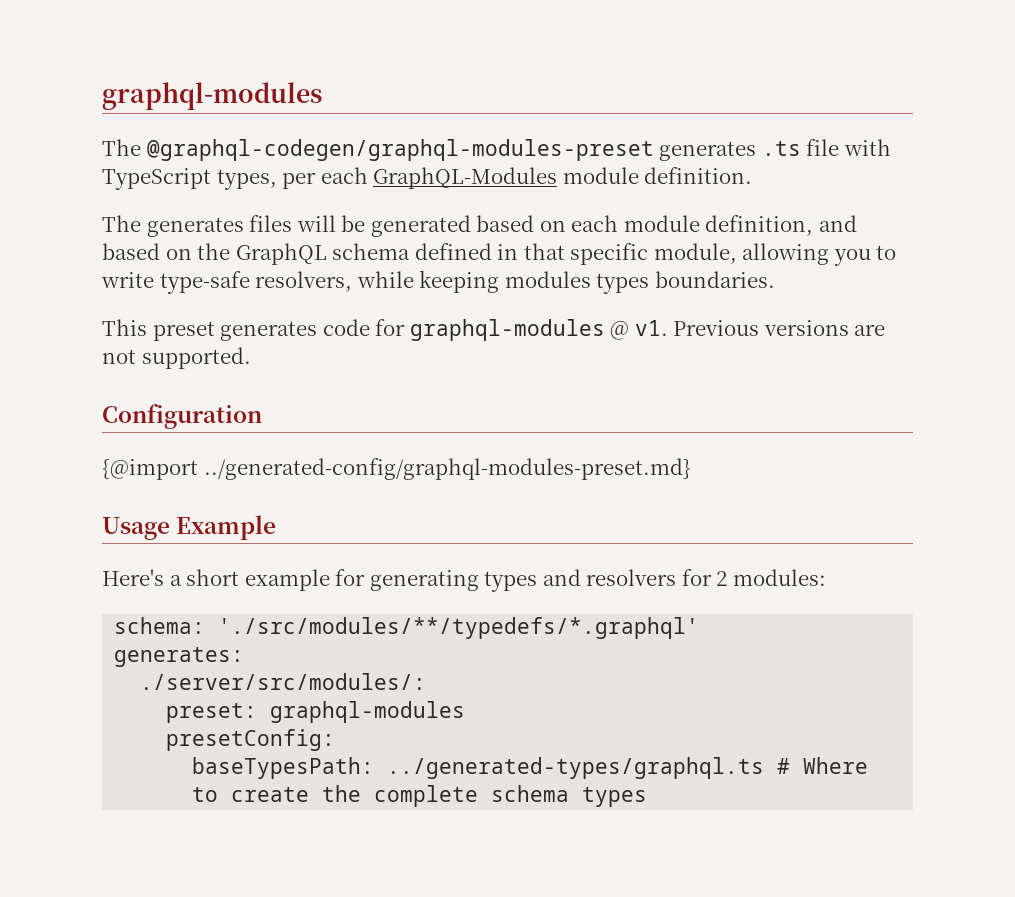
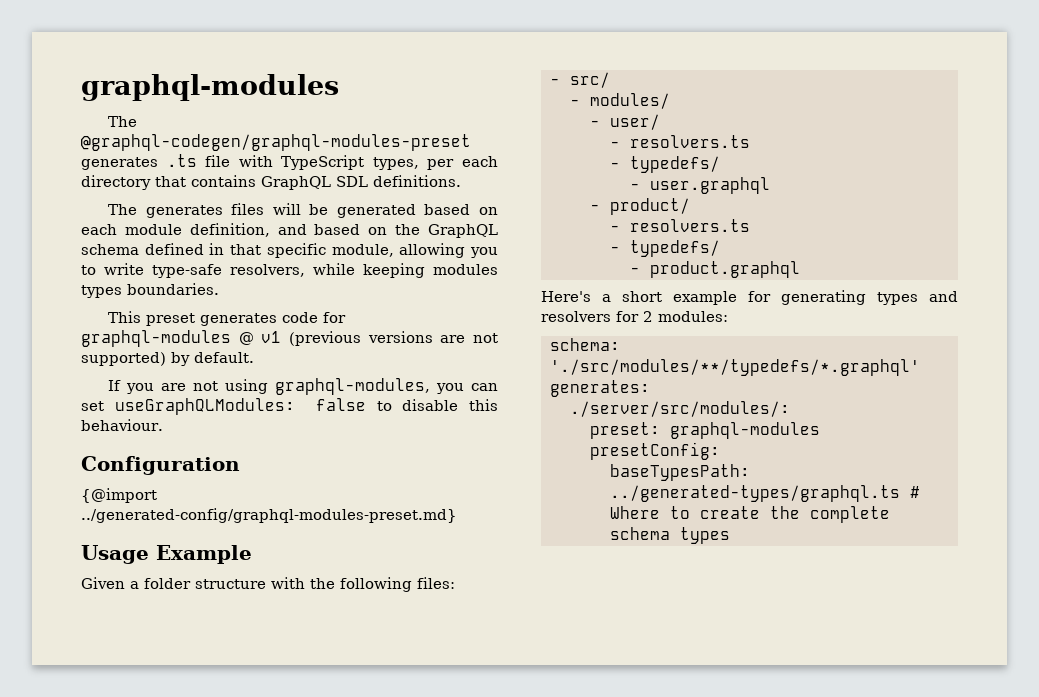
[373,167,753,189] GraphQL-Modules module definition. -> [81,175,461,190] directory that contains GraphQL SDL definitions.
[634,320,760,336] v1. Previous -> [261,331,361,346] v1 (previous
[141,347,251,369] supported. -> [81,352,254,366] [108,378,498,395] [81,398,499,415] [81,419,163,431] supported) by default. // If you are not using graphql-modules, you can set useGraphQLModules: false to disable this behaviour.
(277, 527) none -> [81,577,455,592] [550,72,610,88] [570,93,670,109] [590,114,660,130] [610,135,750,148] [610,156,720,173] [630,177,770,194] [590,198,690,215] [610,219,750,232] [610,240,720,257] [630,261,800,278] // Given a folder structure with the following files: // - src/ // - modules/ // - user/ // - resolvers.ts // - typedefs/ // - user.graphql // - product/ // - resolvers.ts // - typedefs/ // - product.graphql

